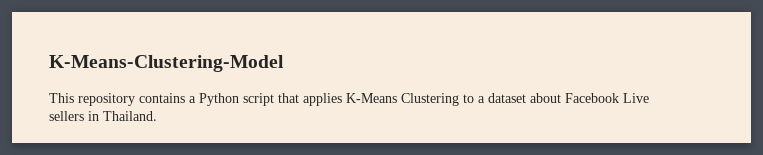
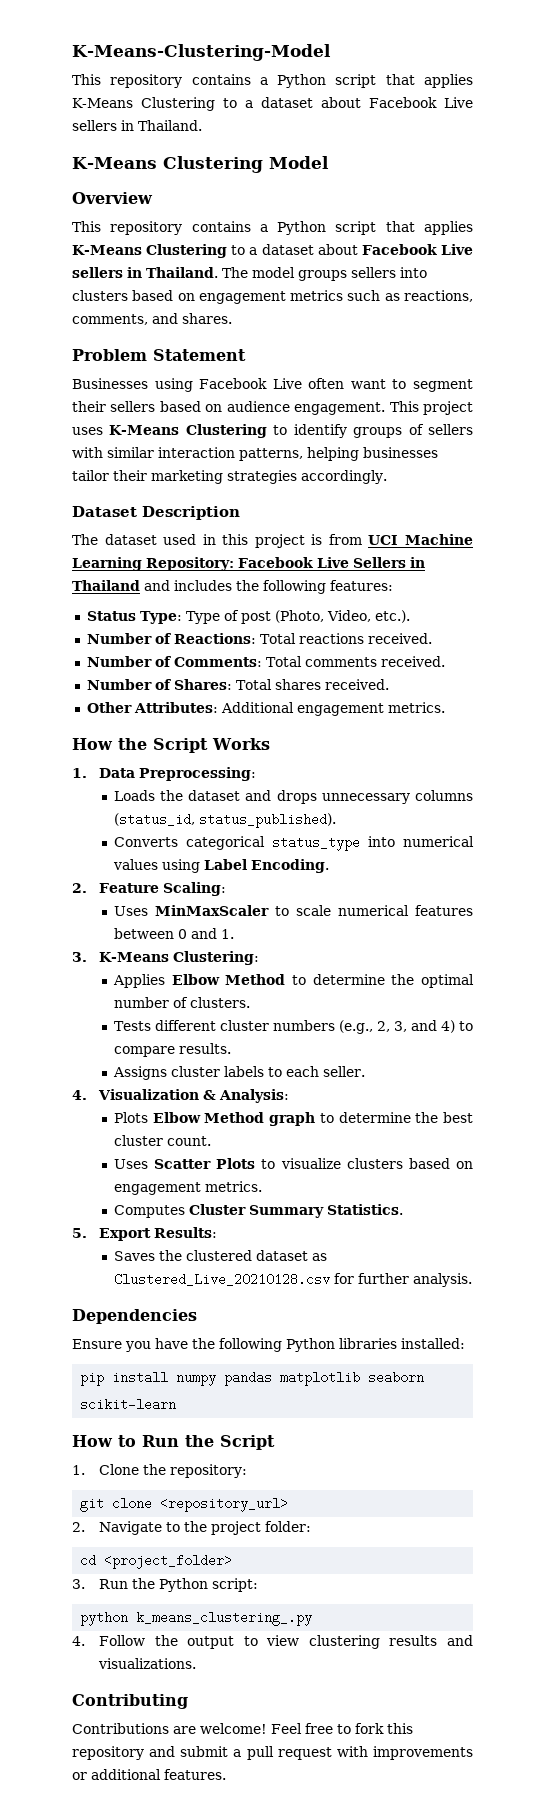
(157, 116) none -> [72,156,329,173] [72,192,153,204] [72,221,473,235] [72,244,473,258] [72,267,427,281] [72,290,473,304] [72,313,232,325] [72,349,246,361] [72,378,474,392] [72,401,473,415] [72,424,473,438] [72,447,438,461] [72,470,387,484] [72,506,240,520] [72,534,473,548] [72,557,425,571] [72,580,393,594] [86,610,410,624] [86,633,432,644] [86,656,445,667] [86,679,389,690] [86,702,445,716] [72,738,270,753] [72,767,256,781] [113,790,473,804] [113,813,336,828] [113,836,475,851] [112,859,329,873] [72,882,226,896] [113,905,473,916] [113,928,234,939] [72,951,259,965] [112,974,475,988] [113,997,250,1008] [113,1020,474,1034] [113,1043,231,1057] [112,1066,365,1080] [72,1089,289,1103] [113,1112,474,1126] [113,1135,211,1146] [113,1158,473,1169] [113,1181,262,1195] [113,1204,403,1218] [72,1227,217,1241] [113,1250,327,1261] [113,1273,472,1287] [72,1309,197,1324] [72,1338,465,1352] [80,1371,425,1386] [80,1398,177,1411] [72,1435,275,1450] [72,1464,247,1478] [80,1497,289,1512] [72,1521,311,1535] [80,1554,233,1569] [72,1578,258,1592] [80,1611,313,1626] [72,1635,473,1649] [97,1658,196,1669] [72,1694,188,1709] [72,1723,413,1734] [72,1746,473,1760] [72,1769,226,1780] // K-Means Clustering Model // Overview // This repository contains a Python script that applies K-Means Clustering to a dataset about Facebook Live sellers in Thailand. The model groups sellers into clusters based on engagement metrics such as reactions, comments, and shares. // Problem Statement // Businesses using Facebook Live often want to segment their sellers based on audience engagement. This project uses K-Means Clustering to identify groups of sellers with similar interaction patterns, helping businesses tailor their marketing strategies accordingly. // Dataset Description // The dataset used in this project is from UCI Machine Learning Repository: Facebook Live Sellers in Thailand and includes the following features: // Status Type: Type of post (Photo, Video, etc.). // Number of Reactions: Total reactions received. // Number of Comments: Total comments received. // Number of Shares: Total shares received. // Other Attributes: Additional engagement metrics. // How the Script Works // 1. Data Preprocessing: // Loads the dataset and drops unnecessary columns (status_id, status_published). // Converts categorical status_type into numerical values using Label Encoding. // 2. Feature Scaling: // Uses MinMaxScaler to scale numerical features between 0 and 1. // 3. K-Means Clustering: // Applies Elbow Method to determine the optimal number of clusters. // Tests different cluster numbers (e.g., 2, 3, and 4) to compare results. // Assigns cluster labels to each seller. // 4. Visualization & Analysis: // Plots Elbow Method graph to determine the best cluster count. // Uses Scatter Plots to visualize clusters based on engagement metrics. // Computes Cluster Summary Statistics. // 5. Export Results: // Saves the clustered dataset as Clustered_Live_20210128.csv for further analysis. // Dependencies // Ensure you have the following Python libraries installed: // pip install numpy pandas matplotlib seaborn scikit-learn // How to Run the Script // 1. Clone the repository: // git clone <repository_url> // 2. Navigate to the project folder: // cd <project_folder> // 3. Run the Python script: // python k_means_clustering_.py // 4. Follow the output to view clustering results and visualizations. // Contributing // Contributions are welcome! Feel free to fork this repository and submit a pull request with improvements or additional features.

